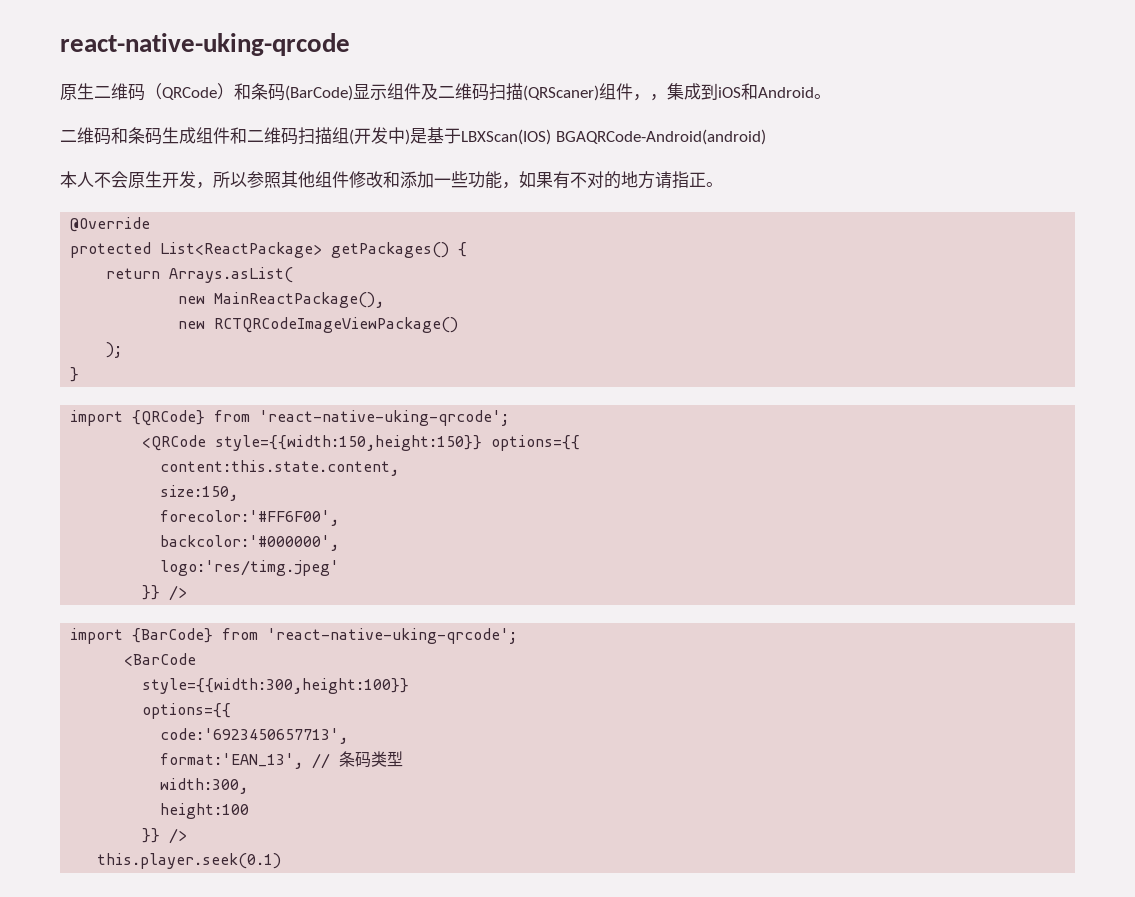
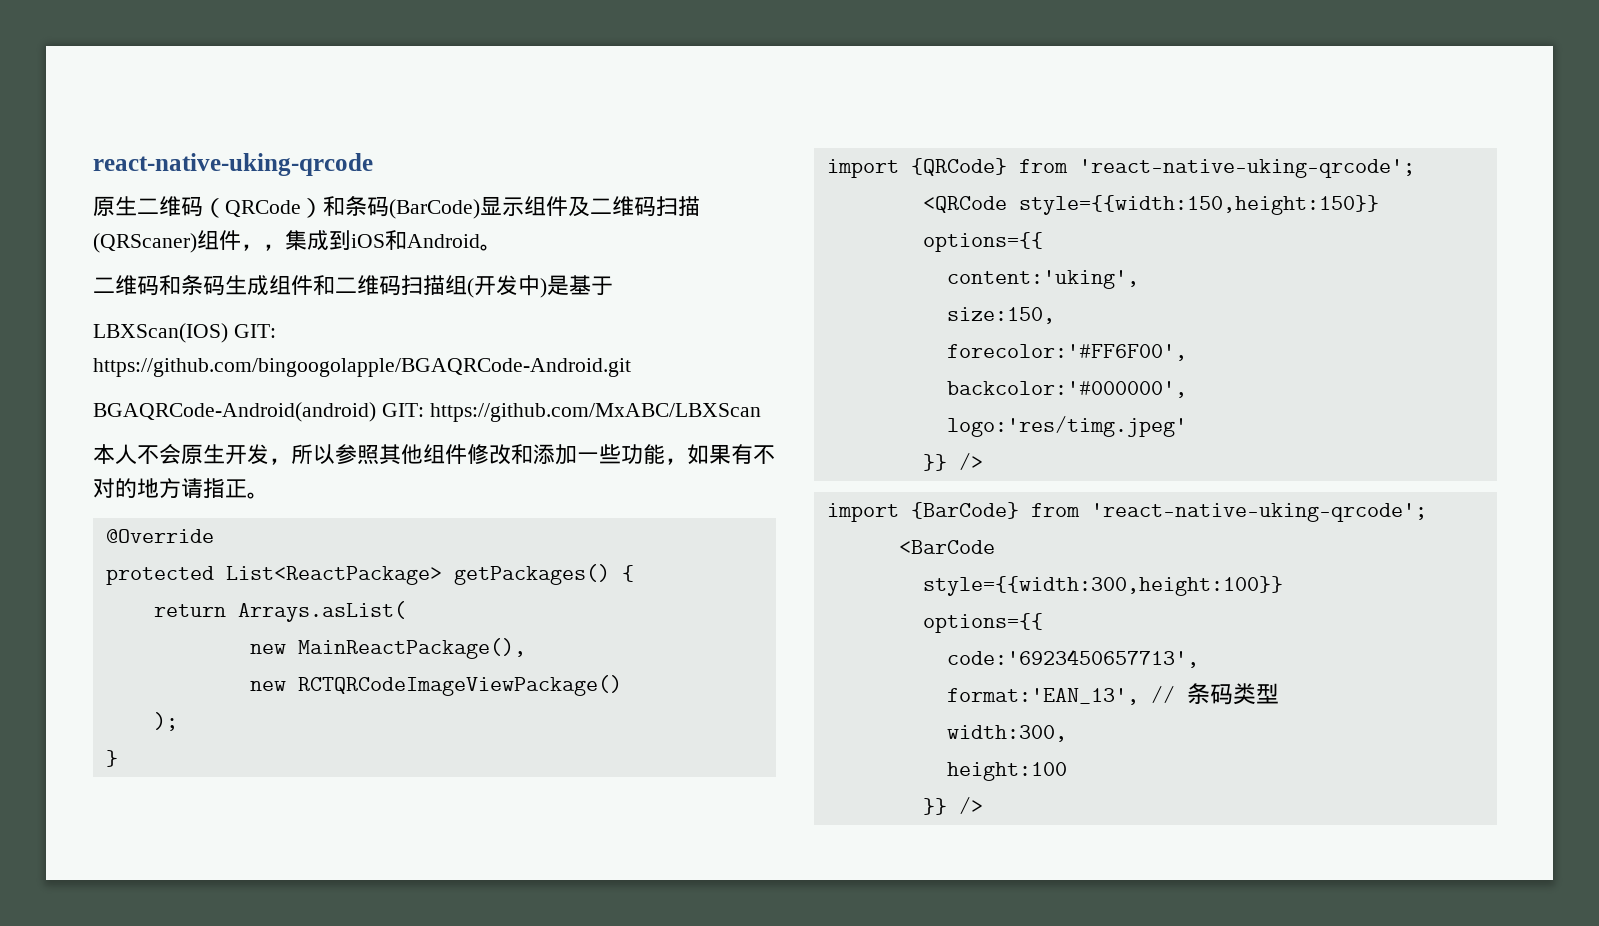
[461,129,551,145] LBXScan(IOS) -> [93,323,276,343] [93,358,631,377] // LBXScan(IOS) GIT: https://github.com/bingoogolapple/BGAQRCode-Android.git //
(766, 137) none -> [381,403,761,422] GIT: https://github.com/MxABC/LBXScan
[160,460,400,476] content:this.state.content, -> [946,270,1139,289] content:'uking',
[97,853,282,869] // this.player.seek(0.1) -> (983, 805) none

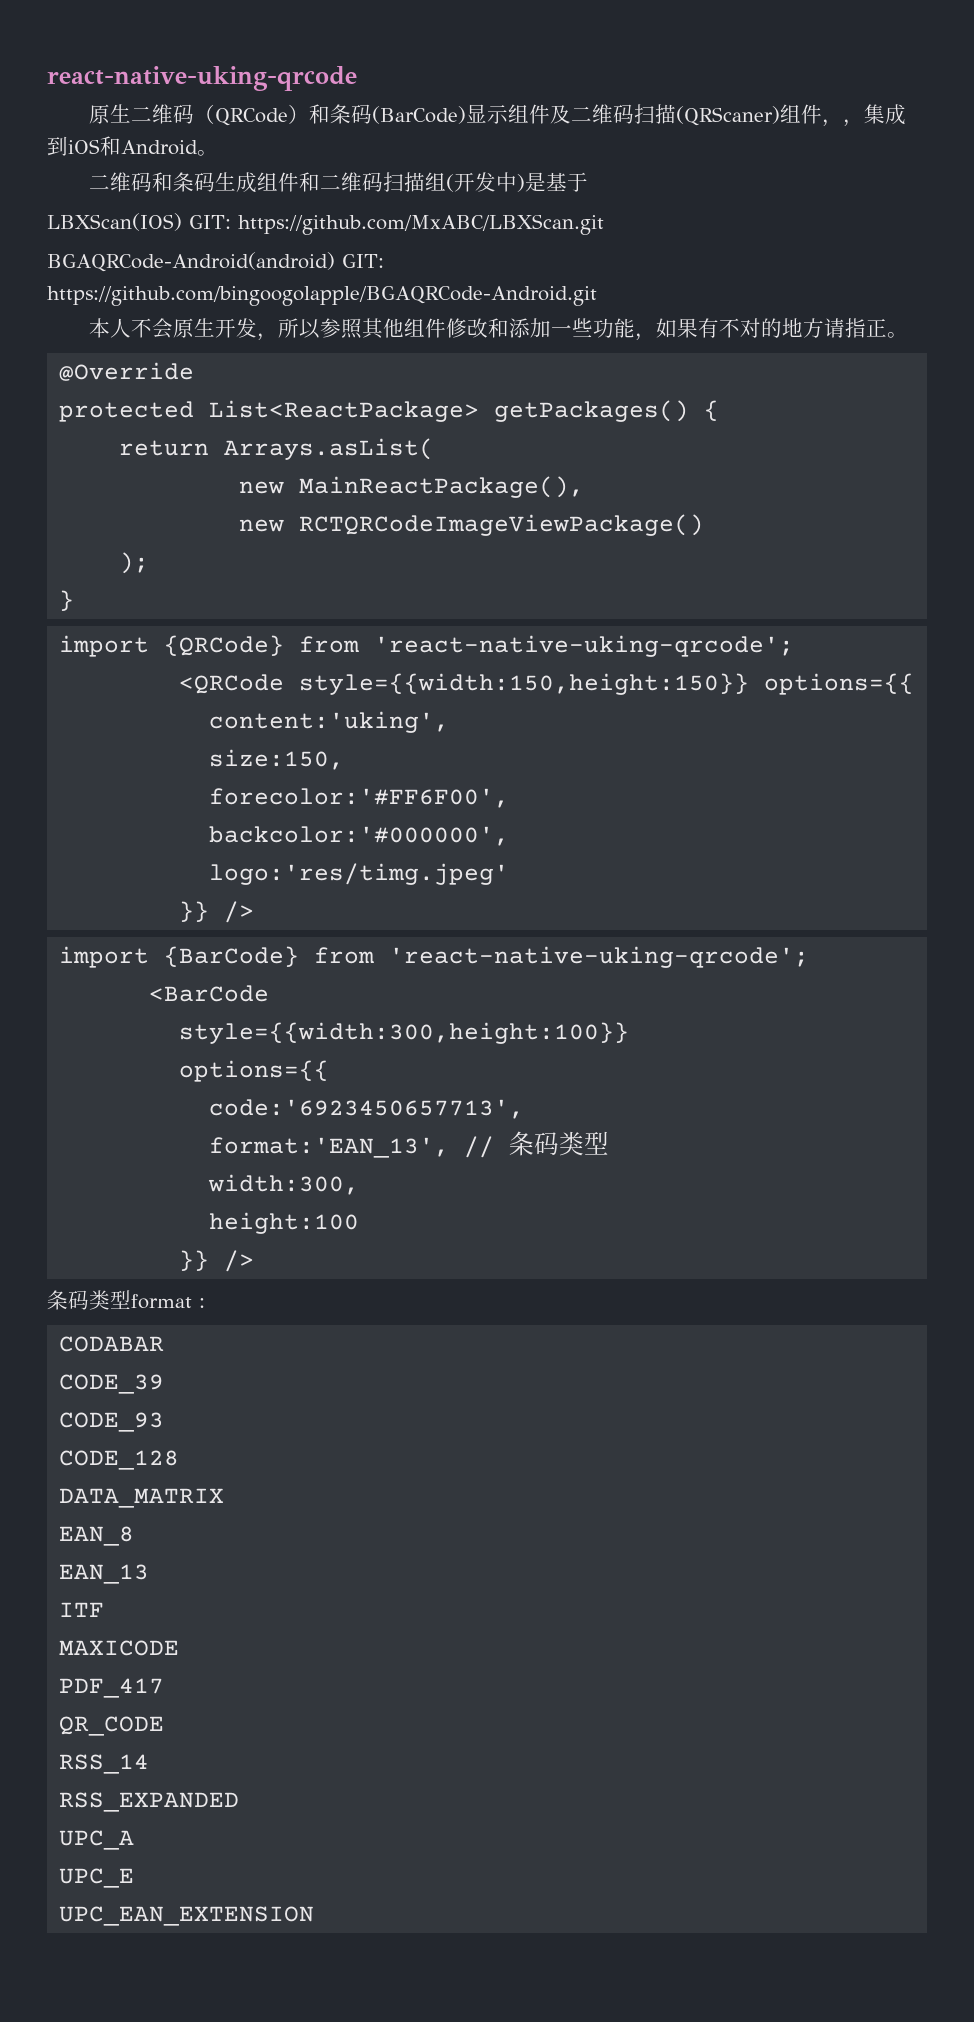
[93,358,631,377] https://github.com/bingoogolapple/BGAQRCode-Android.git -> [237,214,604,235] https://github.com/MxABC/LBXScan.git
[429,403,761,422] https://github.com/MxABC/LBXScan -> [47,286,597,306] https://github.com/bingoogolapple/BGAQRCode-Android.git
(983, 805) none -> [47,1290,205,1310] [59,1336,165,1352] [59,1374,165,1394] [59,1412,165,1432] [59,1450,180,1470] [59,1488,225,1508] [59,1526,135,1546] [59,1564,150,1584] [59,1602,105,1617] [59,1640,180,1656] [59,1678,165,1698] [59,1716,165,1736] [59,1754,150,1774] [59,1792,240,1812] [59,1830,135,1850] [59,1868,135,1888] [59,1906,315,1926] // 条码类型format : // CODABAR // CODE_39 // CODE_93 // CODE_128 // DATA_MATRIX // EAN_8 // EAN_13 // ITF // MAXICODE // PDF_417 // QR_CODE // RSS_14 // RSS_EXPANDED // UPC_A // UPC_E // UPC_EAN_EXTENSION

